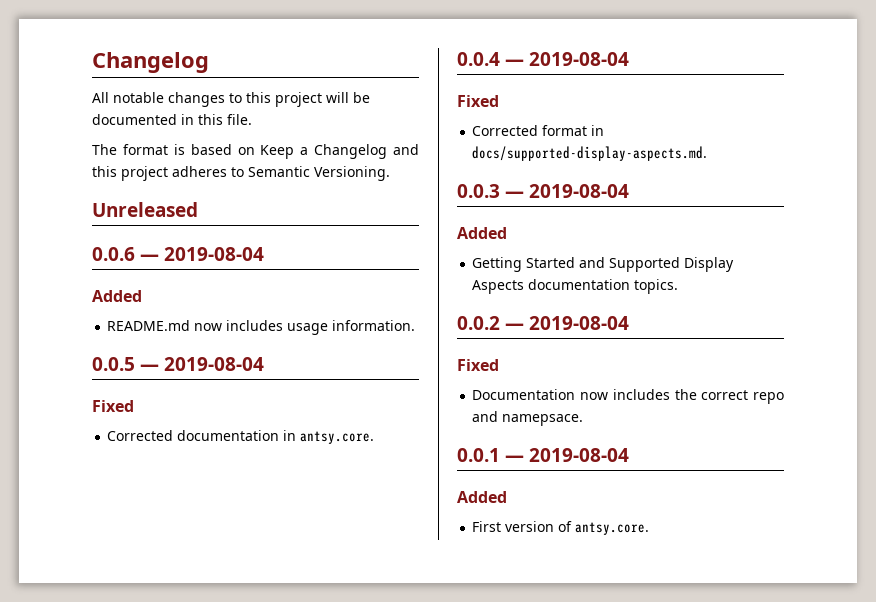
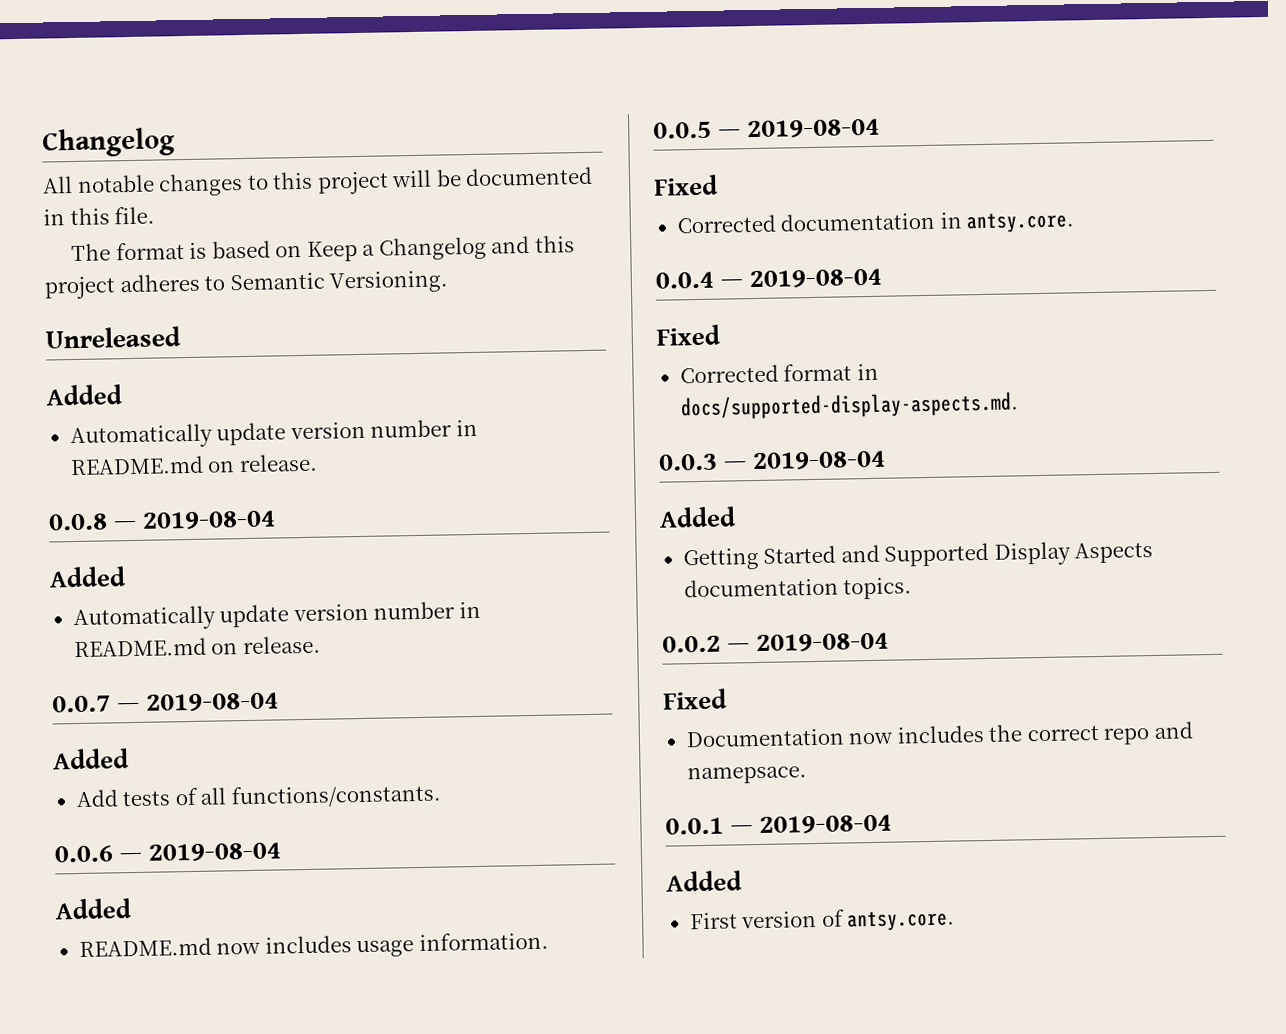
(198, 209) none -> [46,384,122,406] [69,419,478,450] [69,453,318,476] [48,510,277,531] [49,566,126,588] [72,601,481,632] [73,635,321,658] [52,692,280,713] [53,748,129,770] [75,783,442,809] // Added // Automatically update version number in README.md on release. // 0.0.8 — 2019-08-04 // Added // Automatically update version number in README.md on release. // 0.0.7 — 2019-08-04 // Added // Add tests of all functions/constants.

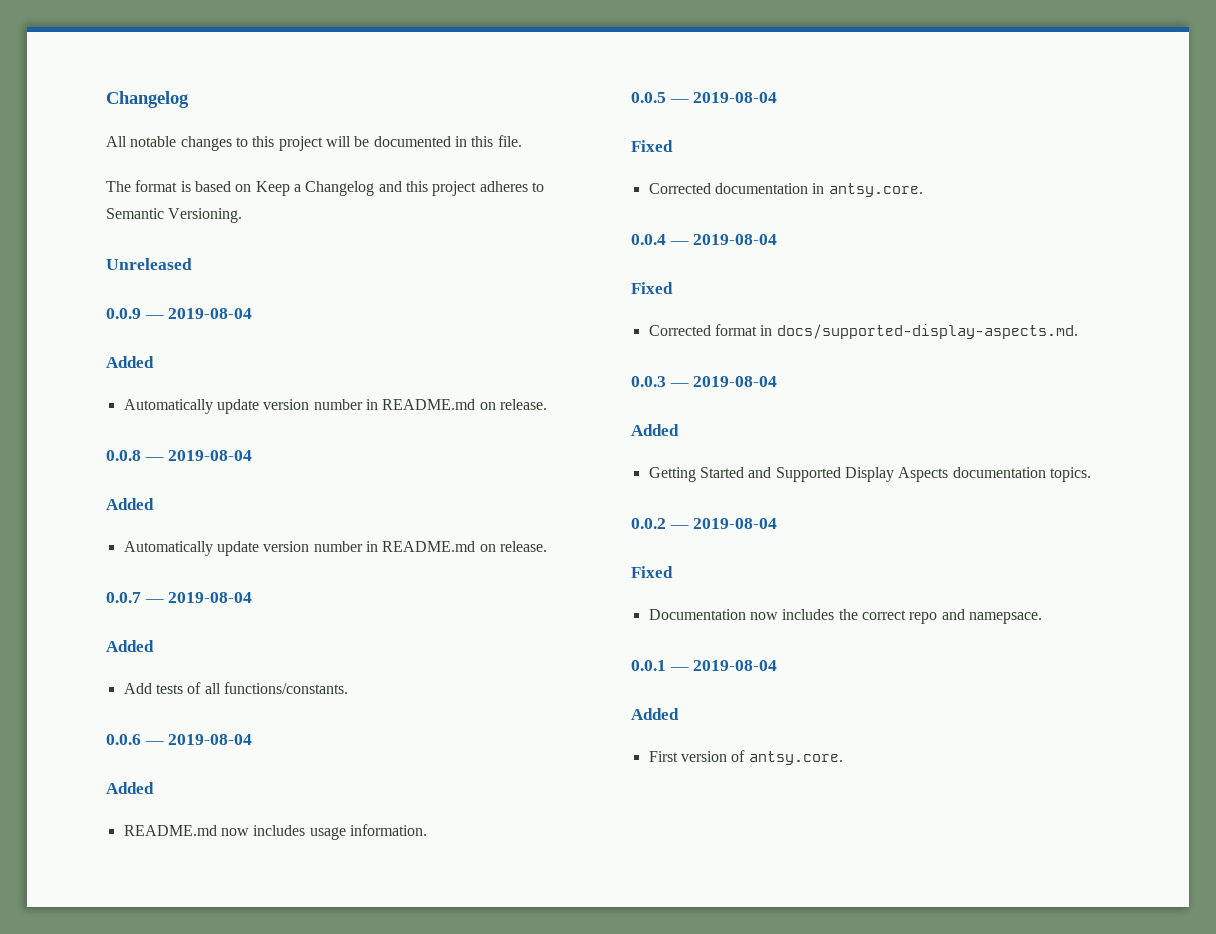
(181, 337) none -> [106,308,253,319] // 0.0.9 — 2019-08-04

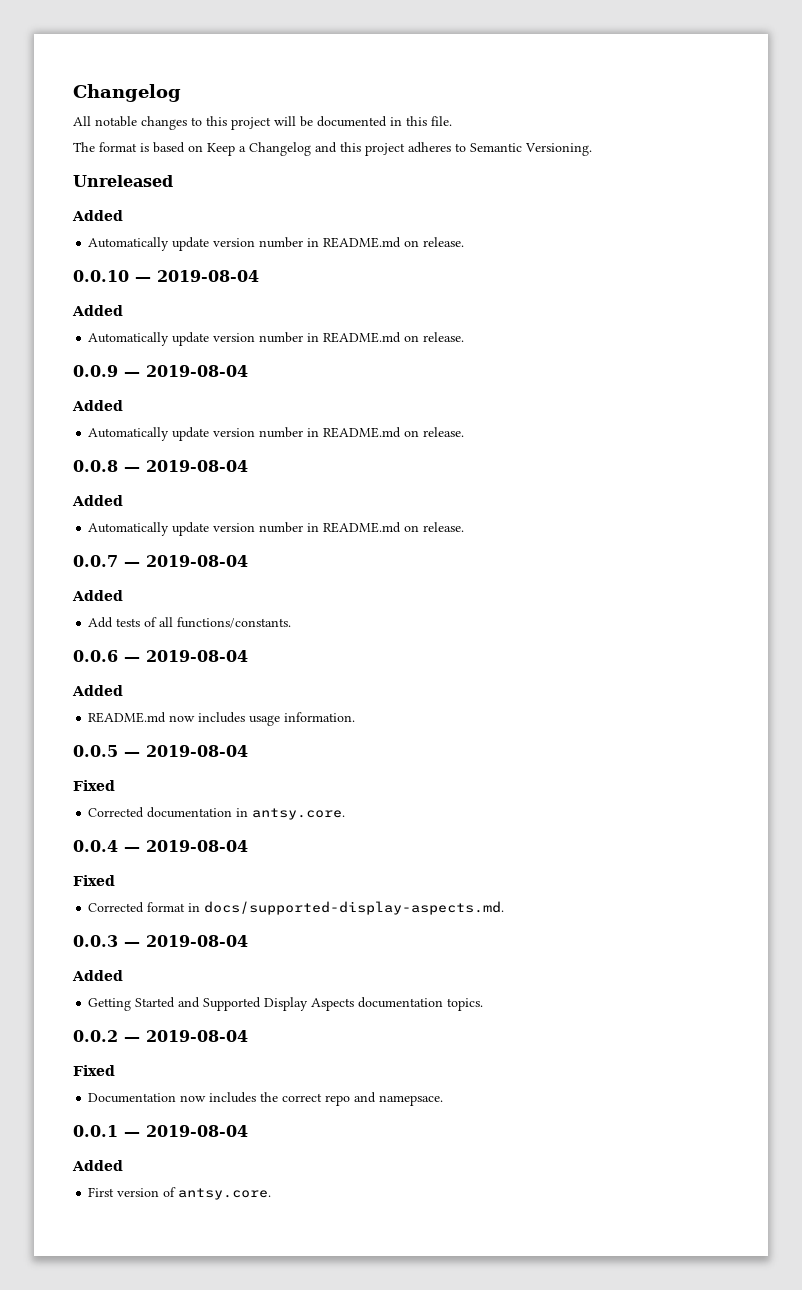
(192, 264) none -> [72,210,123,221] [88,237,465,251] [73,270,259,282] [72,305,123,316] [88,332,465,346] // Added // Automatically update version number in README.md on release. // 0.0.10 — 2019-08-04 // Added // Automatically update version number in README.md on release.

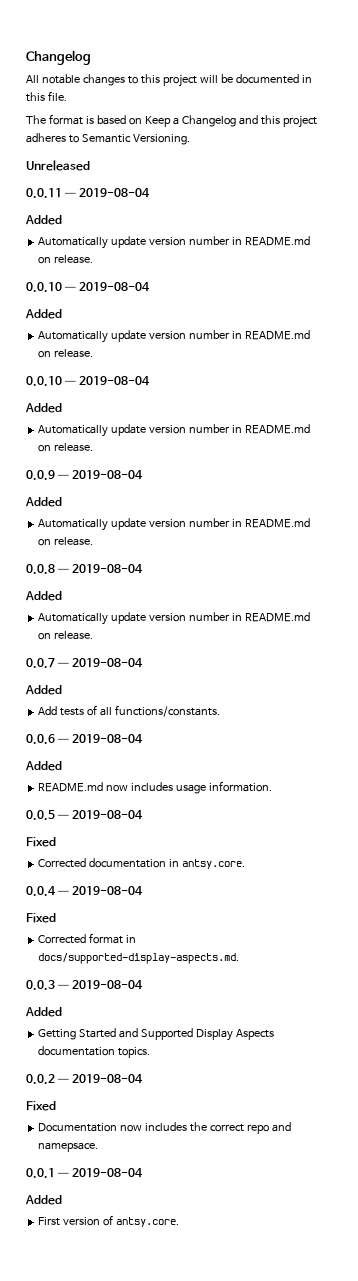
(173, 181) none -> [26,188,151,198] [25,215,62,225] [38,236,310,249] [38,255,94,264] [26,282,151,292] // 0.0.11 — 2019-08-04 // Added // Automatically update version number in README.md on release. // 0.0.10 — 2019-08-04

